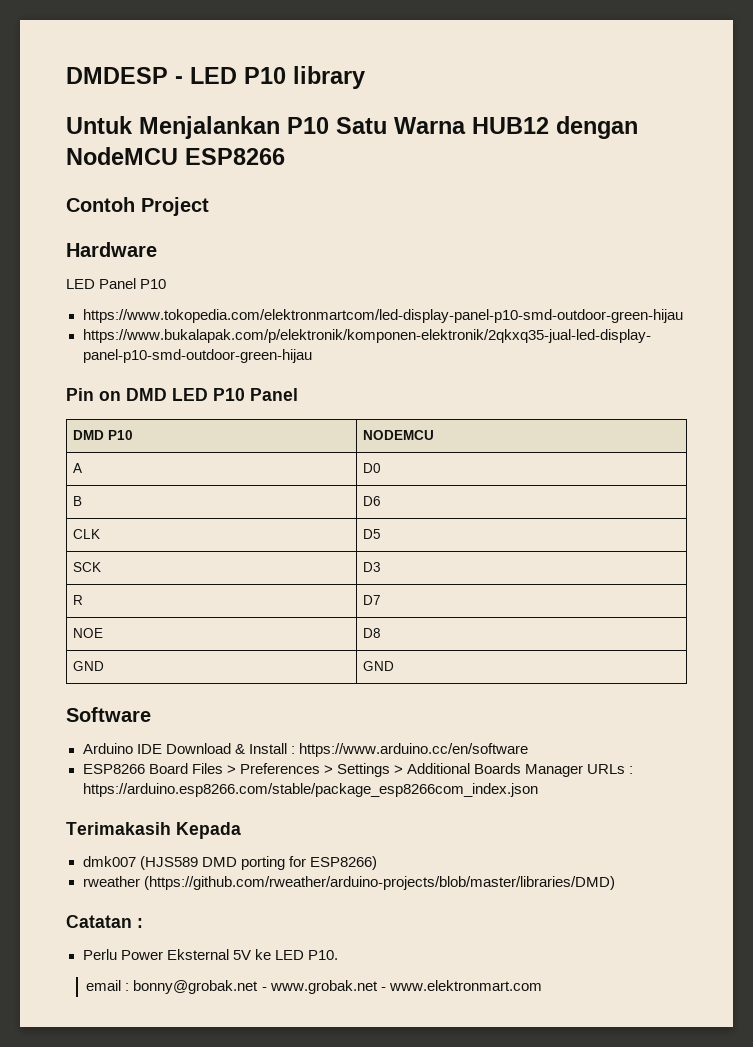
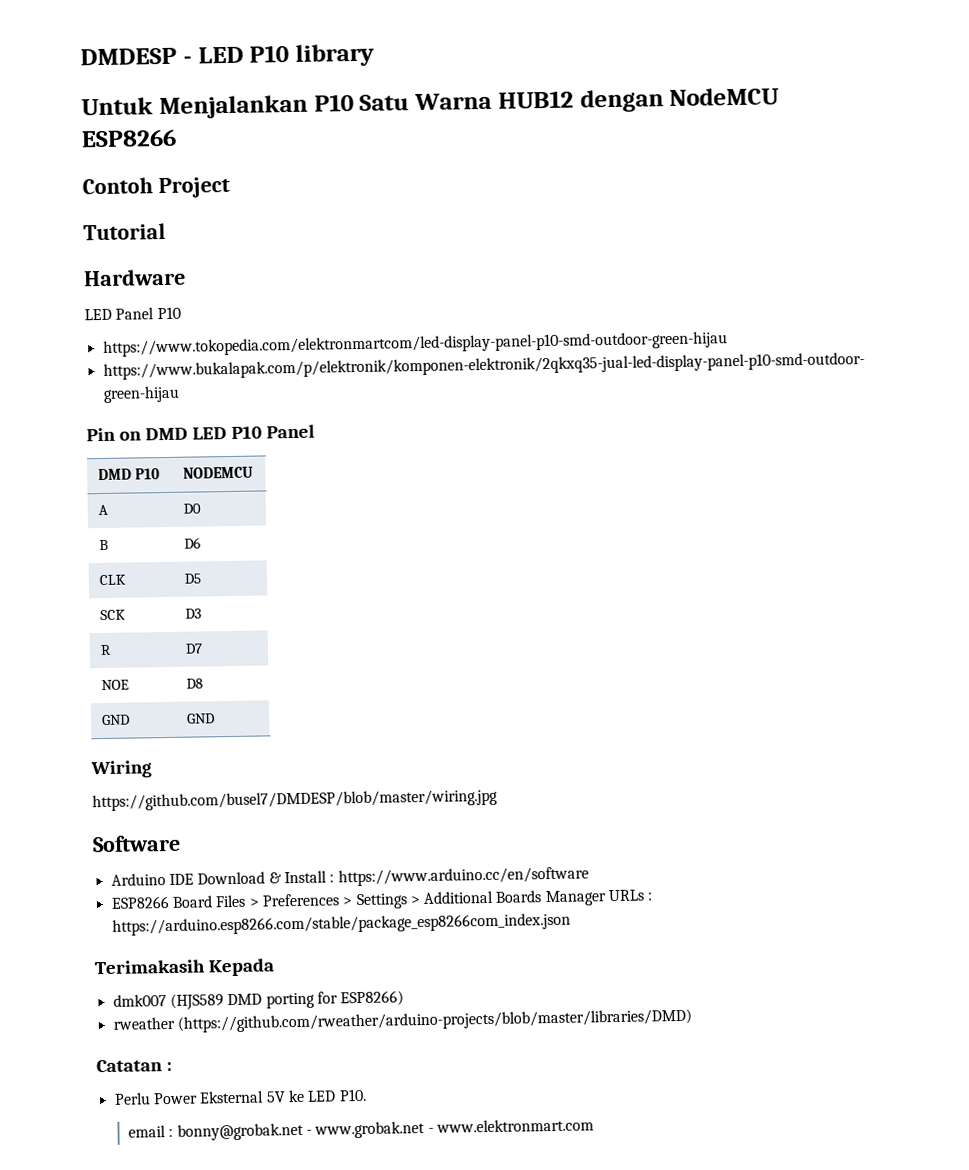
(209, 206) none -> [83,222,166,241] // Tutorial
(394, 666) none -> [90,760,152,779] [92,788,498,812] // Wiring // https://github.com/busel7/DMDESP/blob/master/wiring.jpg

